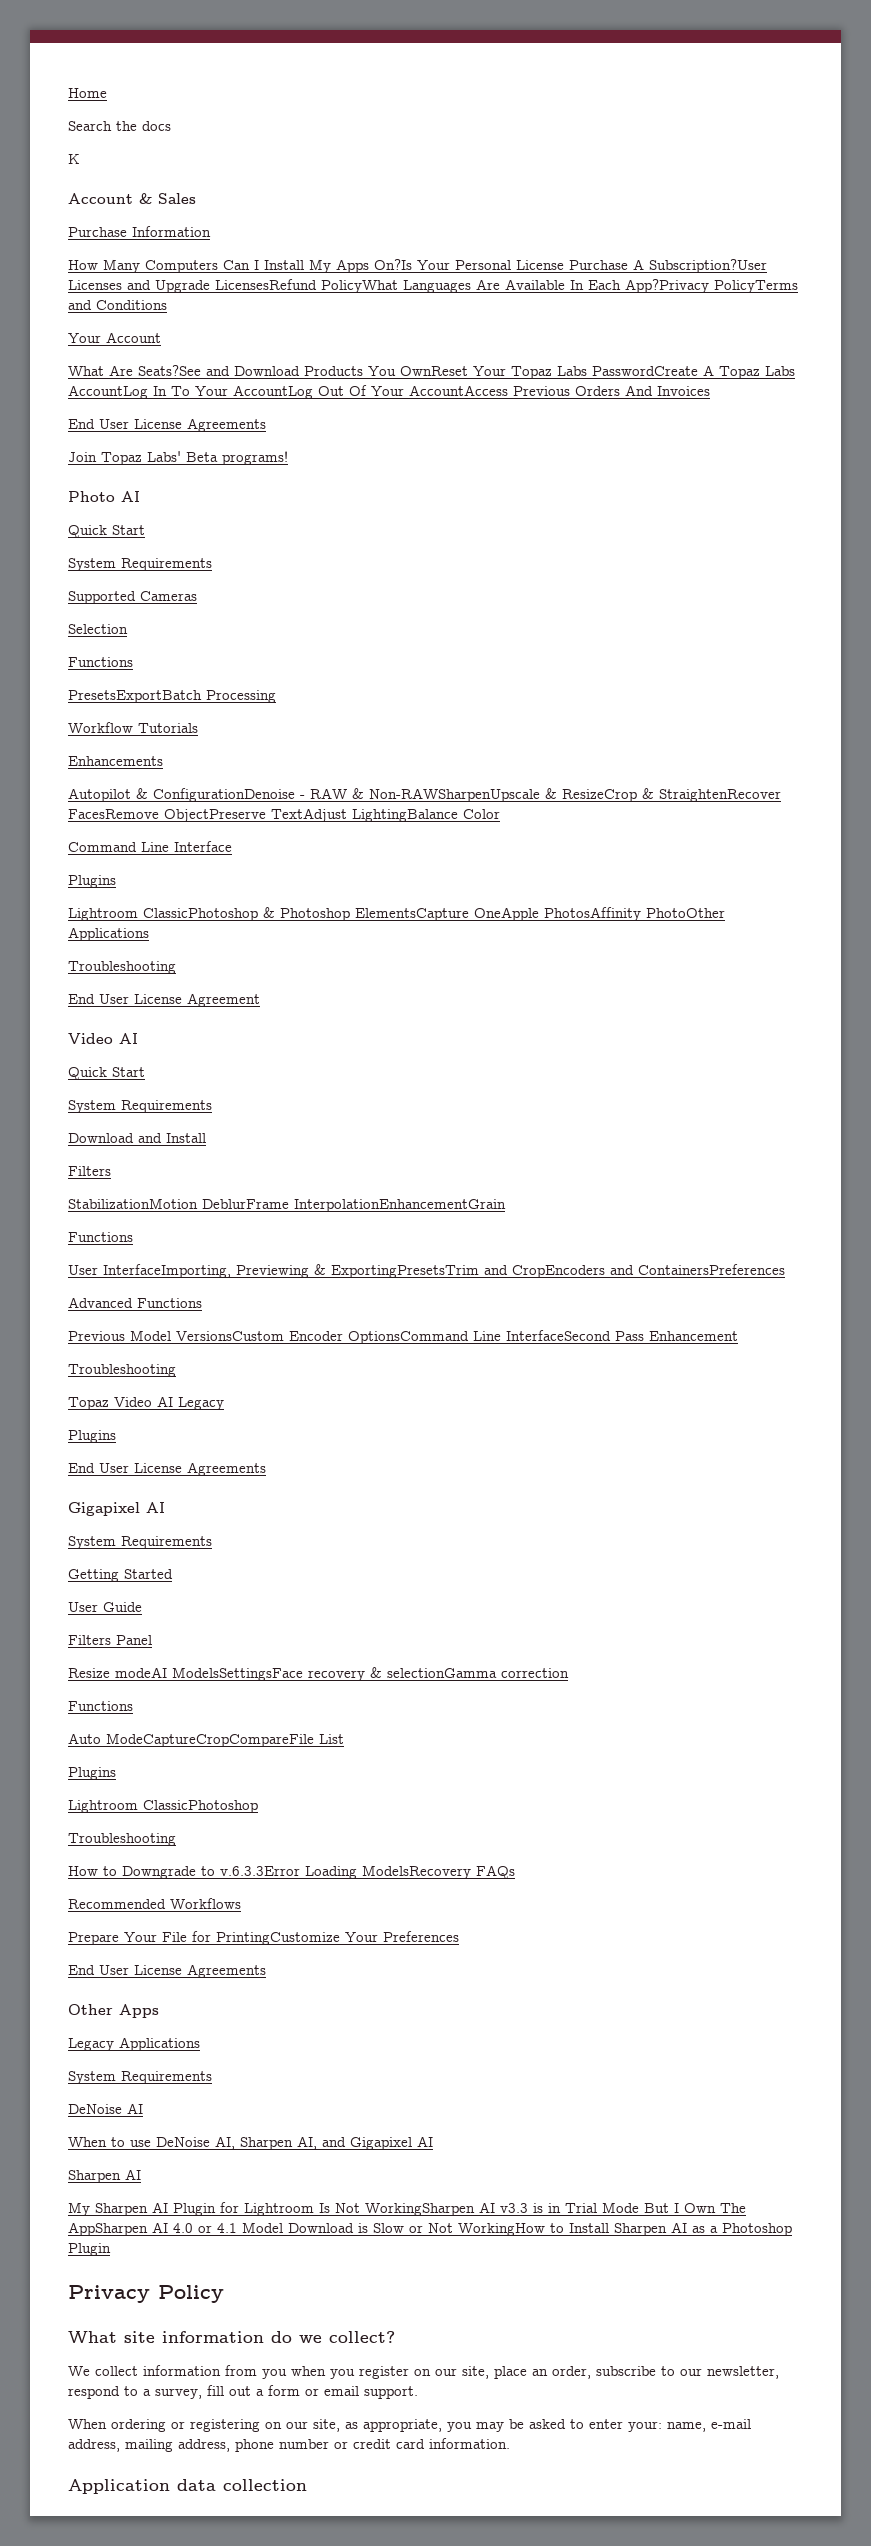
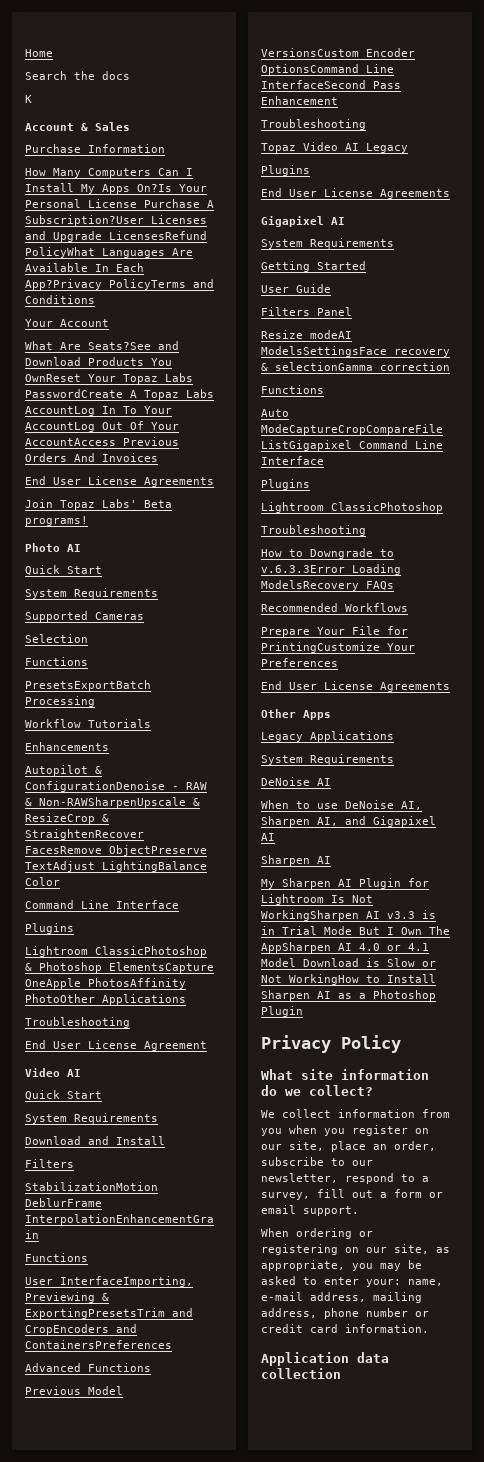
[319,1734,344,1744] List -> [261,440,443,451] [261,456,324,465] ListGigapixel Command Line Interface

